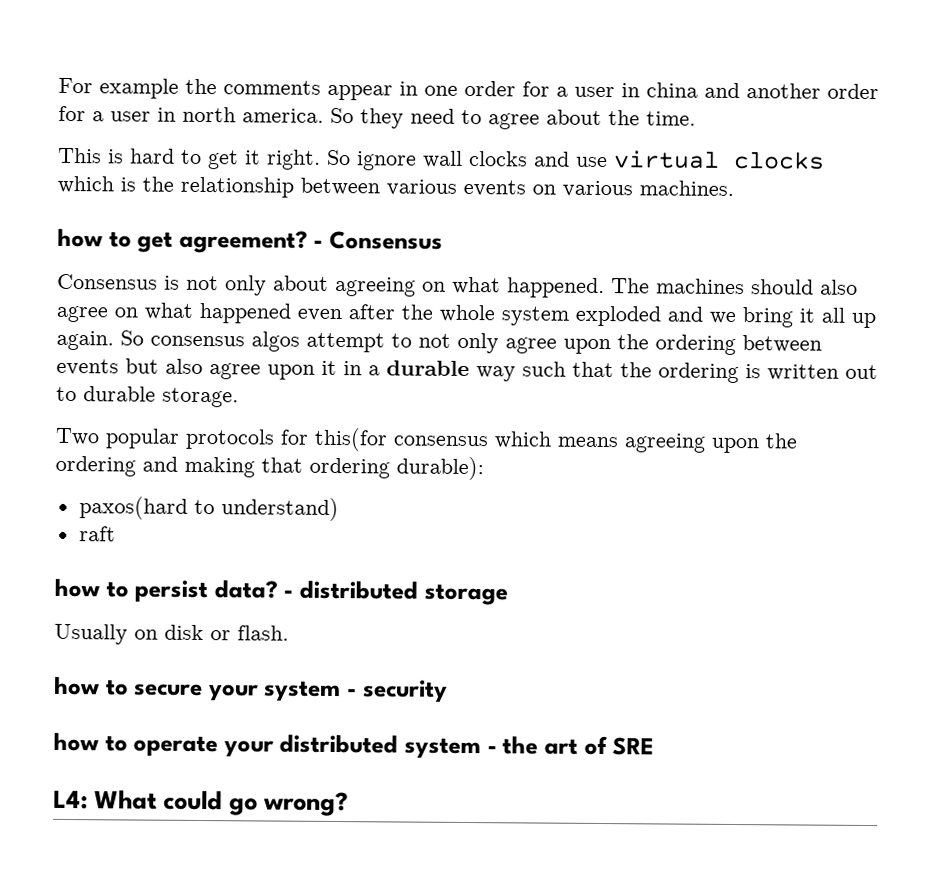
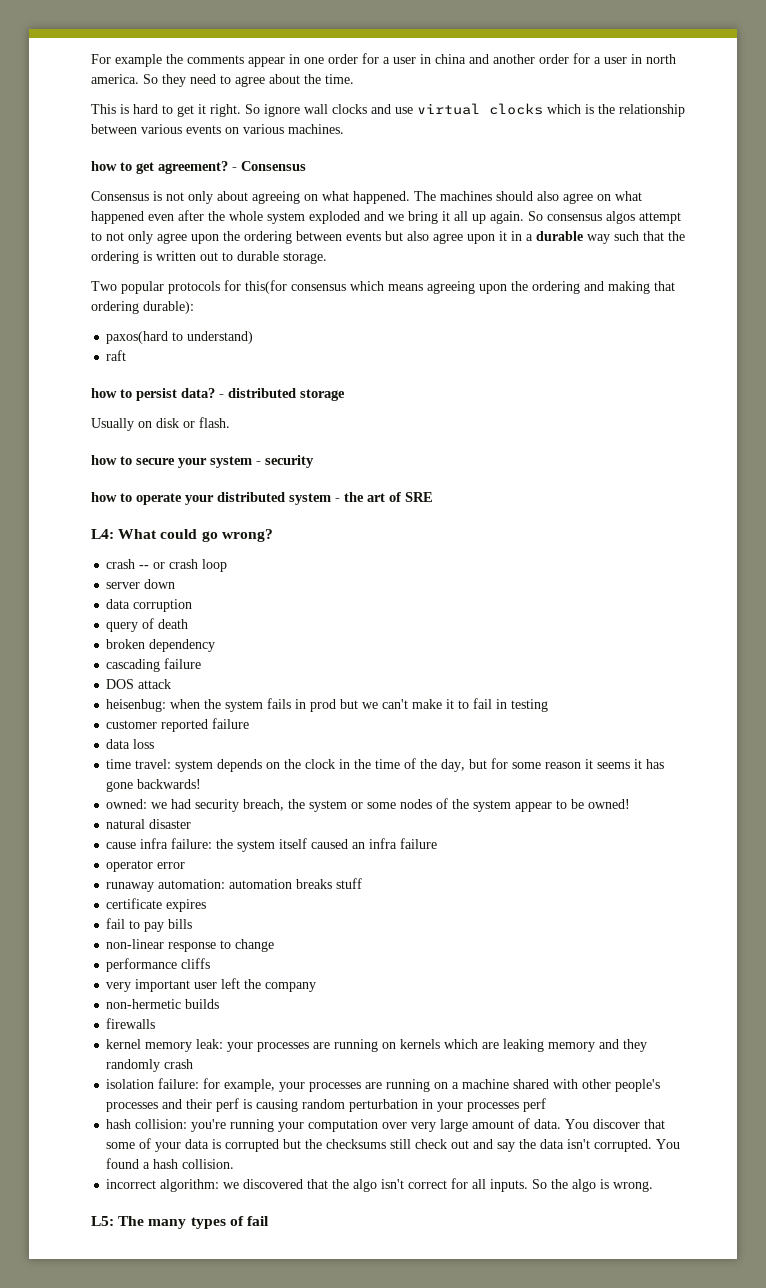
(350, 804) none -> [106,559,228,572] [106,579,176,589] [106,599,193,612] [106,618,189,632] [106,639,216,652] [106,658,202,672] [106,679,172,689] [106,698,549,712] [106,718,250,732] [106,739,155,749] [106,758,665,772] [106,779,202,792] [106,798,631,812] [106,819,192,829] [106,838,438,852] [106,860,186,872] [106,878,363,892] [106,898,207,912] [106,918,193,932] [106,939,275,952] [106,958,211,972] [106,978,317,992] [106,999,220,1009] [106,1018,156,1029] [106,1039,648,1052] [106,1059,194,1072] [106,1078,661,1092] [106,1098,547,1112] [106,1118,666,1132] [106,1138,681,1152] [106,1158,235,1169] [106,1178,654,1192] [91,1216,269,1229] // crash -- or crash loop // server down // data corruption // query of death // broken dependency // cascading failure // DOS attack // heisenbug: when the system fails in prod but we can't make it to fail in testing // customer reported failure // data loss // time travel: system depends on the clock in the time of the day, but for some reason it seems it has gone backwards! // owned: we had security breach, the system or some nodes of the system appear to be owned! // natural disaster // cause infra failure: the system itself caused an infra failure // operator error // runaway automation: automation breaks stuff // certificate expires // fail to pay bills // non-linear response to change // performance cliffs // very important user left the company // non-hermetic builds // firewalls // kernel memory leak: your processes are running on kernels which are leaking memory and they randomly crash // isolation failure: for example, your processes are running on a machine shared with other people's processes and their perf is causing random perturbation in your processes perf // hash collision: you're running your computation over very large amount of data. You discover that some of your data is corrupted but the checksums still check out and say the data isn't corrupted. You found a hash collision. // incorrect algorithm: we discovered that the algo isn't correct for all inputs. So the algo is wrong. // L5: The many types of fail

